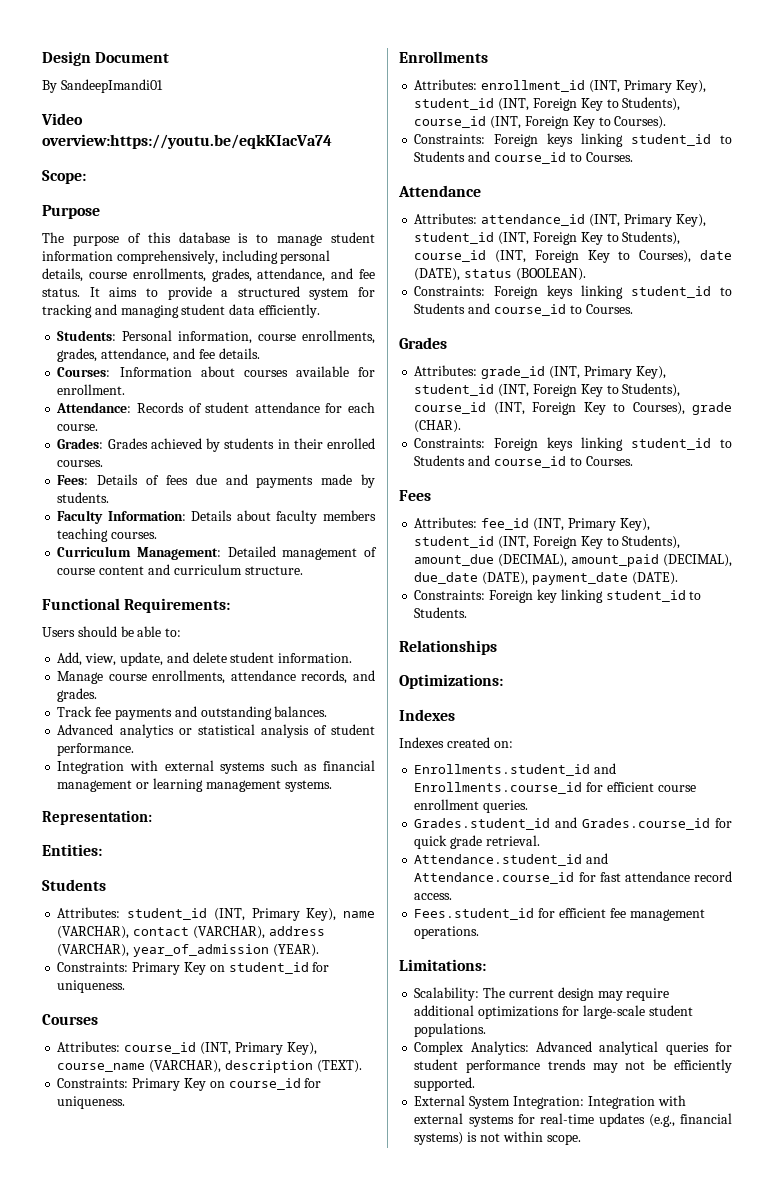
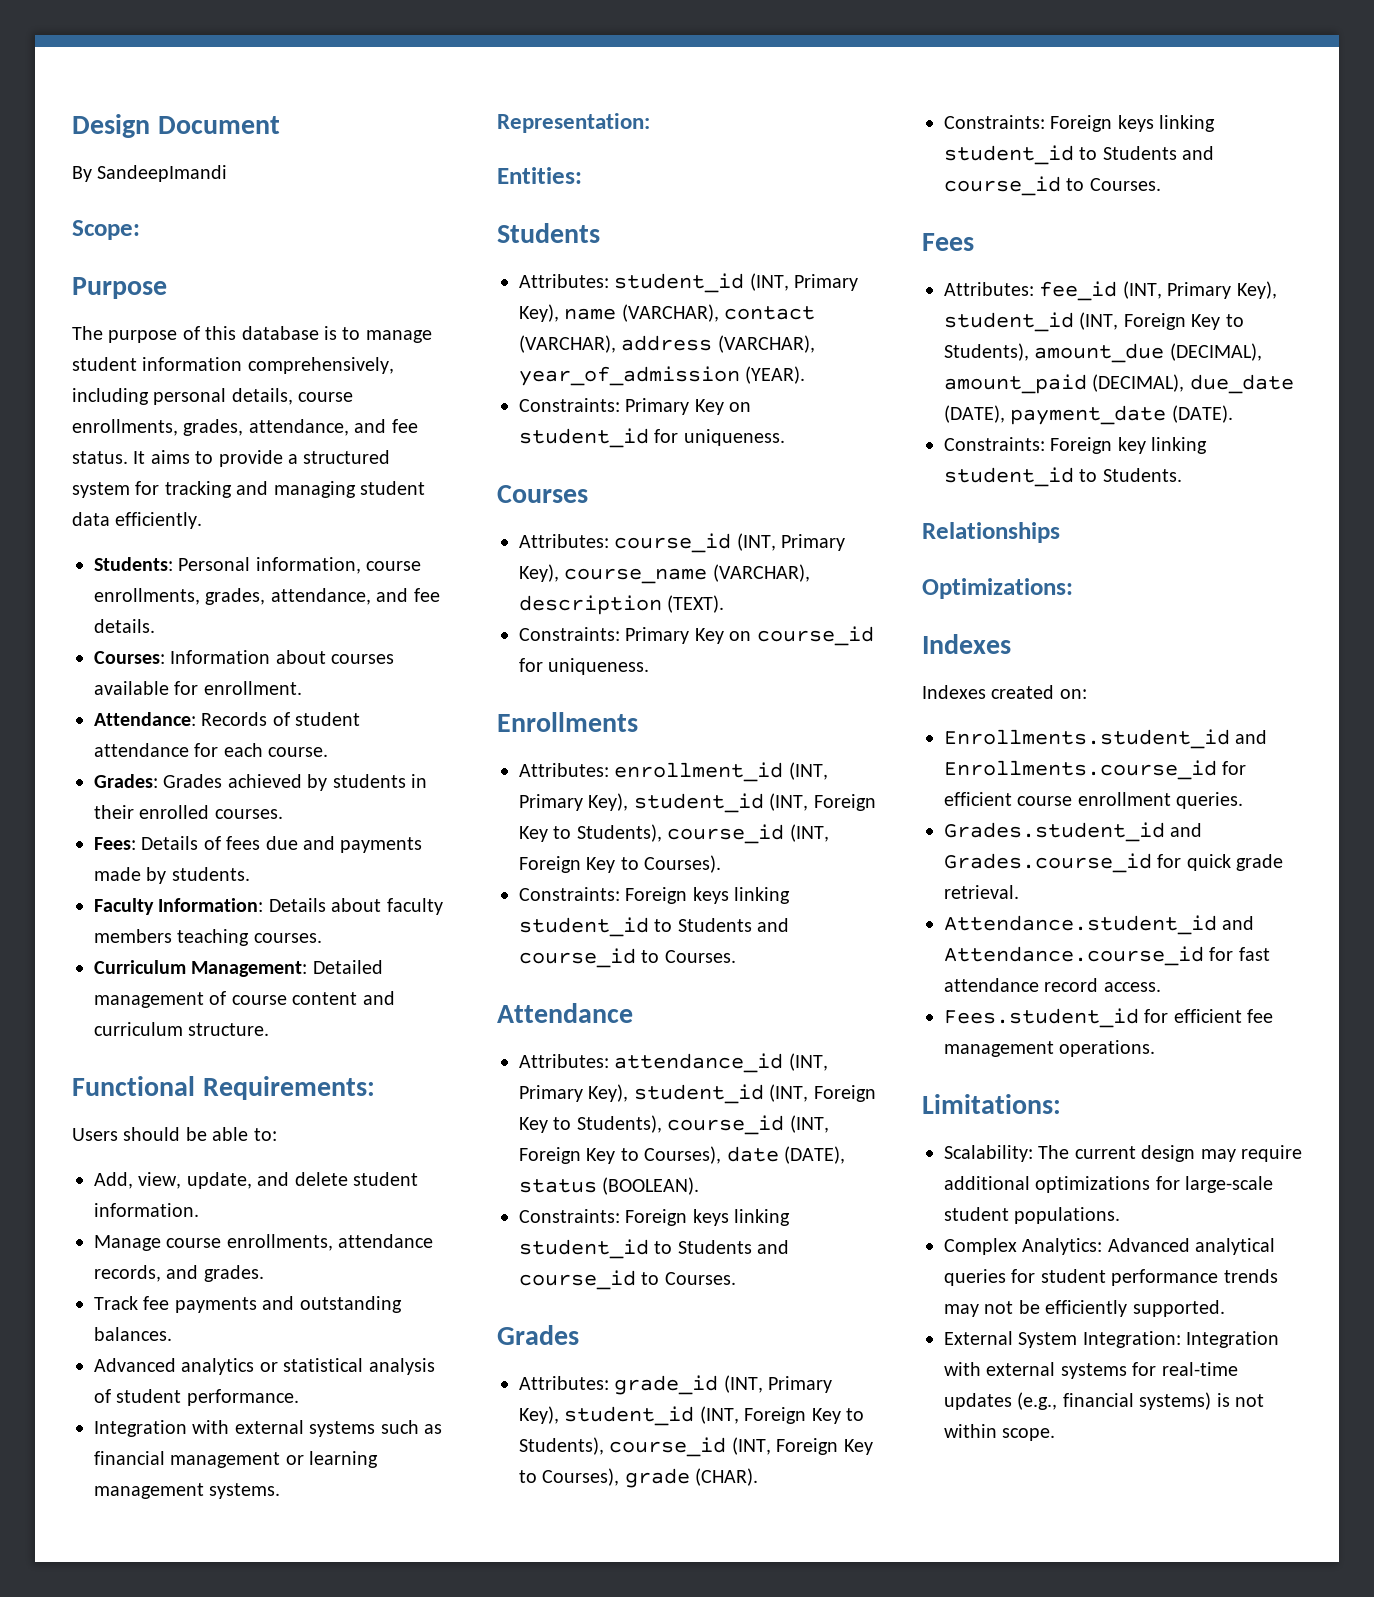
[60,79,163,93] [41,113,83,125] [42,134,332,149] SandeepImandi01 // Video overview:https://youtu.be/eqkKIacVa74 -> [97,165,228,182] SandeepImandi

